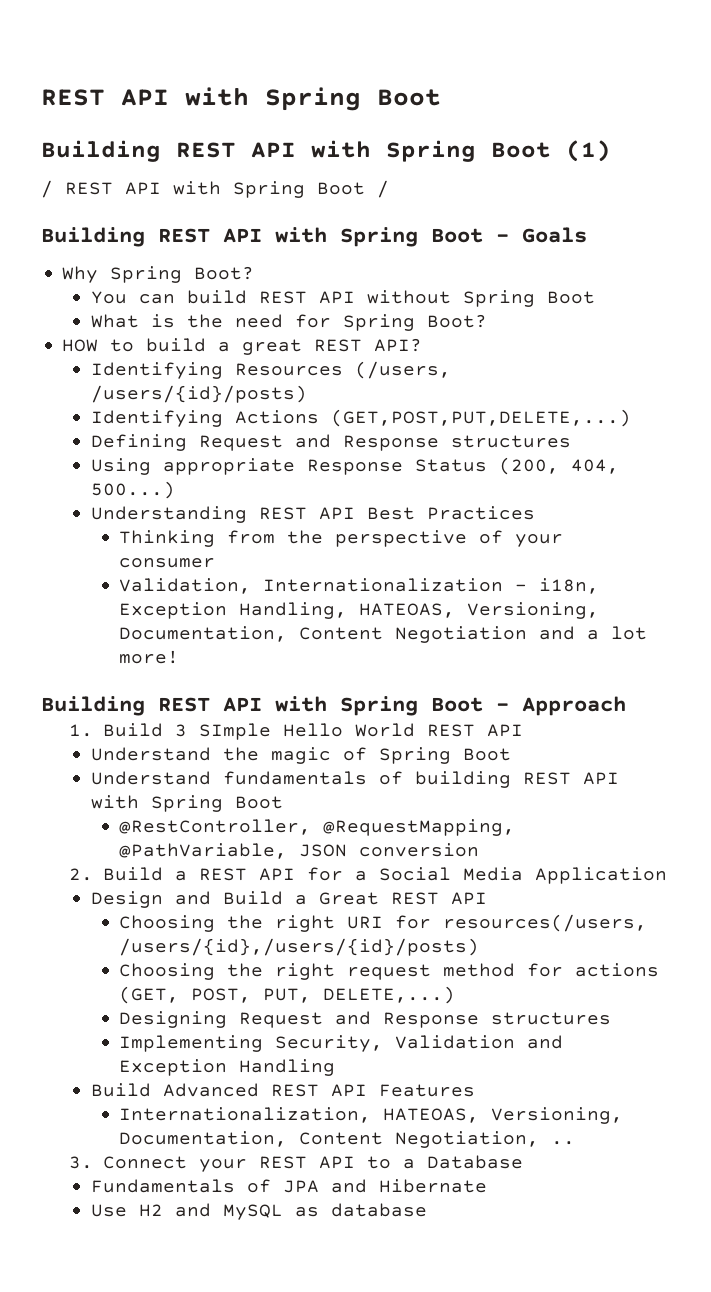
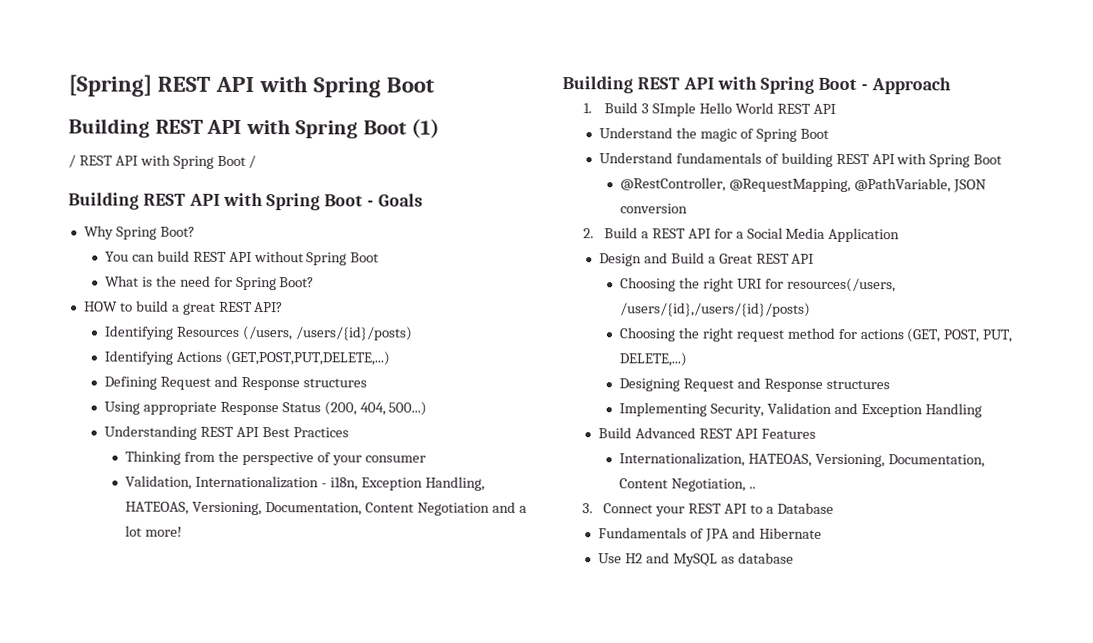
(41, 97) none -> [68,74,152,97] [Spring]

